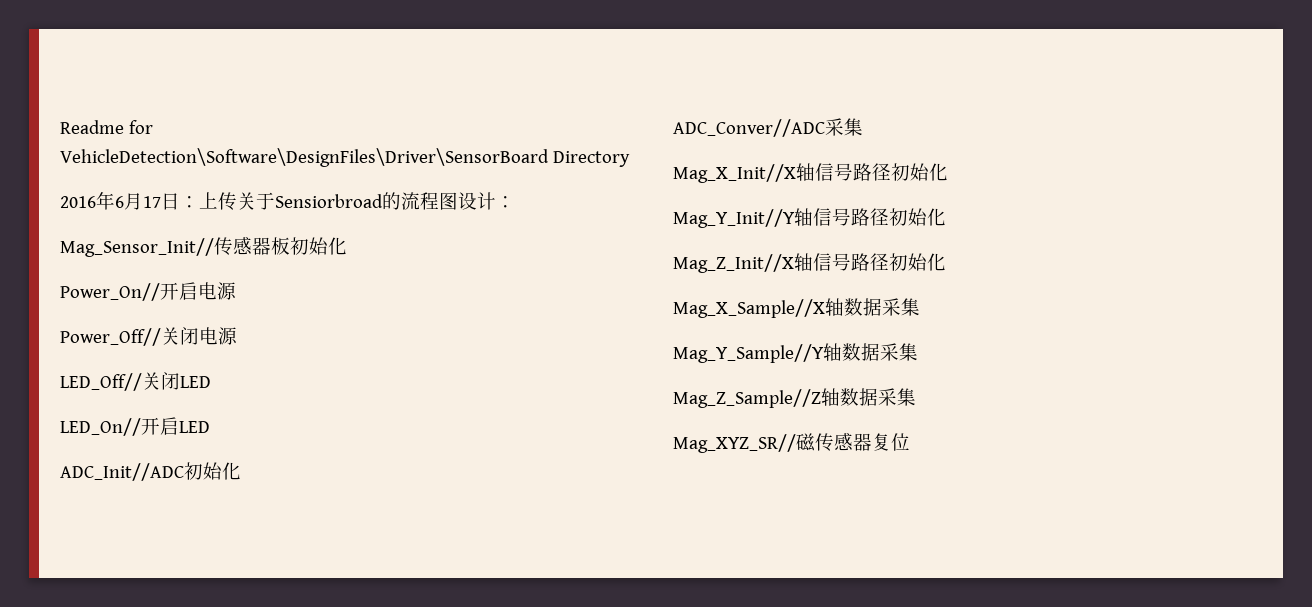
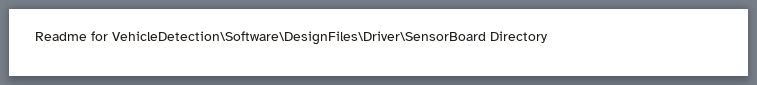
[60,191,515,211] [60,237,347,257] [60,282,236,301] [60,327,237,346] [60,372,211,391] [60,417,210,436] [60,462,241,481] [673,118,863,137] [673,163,948,183] [673,208,946,228] [673,253,946,273] [673,298,920,318] [673,343,918,363] [673,388,916,408] [673,433,910,453] // 2016年6月17日：上传关于Sensiorbroad的流程图设计： // Mag_Sensor_Init//传感器板初始化 // Power_On//开启电源 // Power_Off//关闭电源 // LED_Off//关闭LED // LED_On//开启LED // ADC_Init//ADC初始化 // ADC_Conver//ADC采集 // Mag_X_Init//X轴信号路径初始化 // Mag_Y_Init//Y轴信号路径初始化 // Mag_Z_Init//X轴信号路径初始化 // Mag_X_Sample//X轴数据采集 // Mag_Y_Sample//Y轴数据采集 // Mag_Z_Sample//Z轴数据采集 // Mag_XYZ_SR//磁传感器复位 -> (547, 37) none

